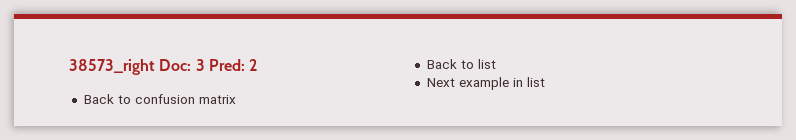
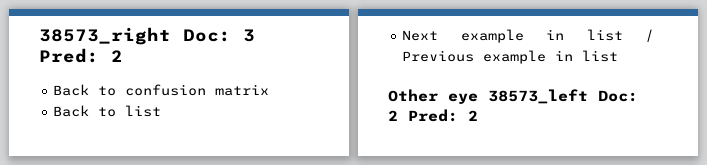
(545, 82) none -> [645,29,654,42] [402,50,619,64] [388,89,638,104] [388,109,478,122] / Previous example in list // Other eye 38573_left Doc: 2 Pred: 2

